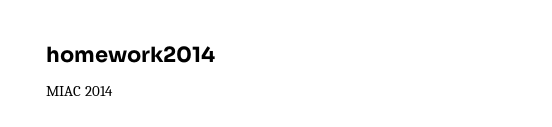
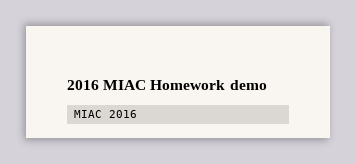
[46,46,215,63] [46,86,113,96] homework2014 // MIAC 2014 -> [67,80,267,90] [73,110,137,118] 2016 MIAC Homework demo // MIAC 2016

